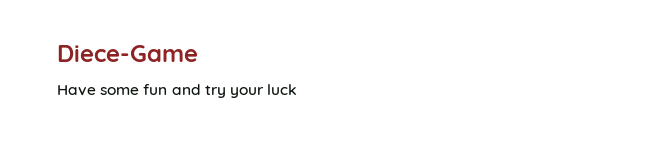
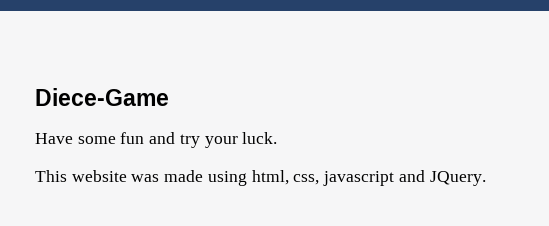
[267,84,298,95] luck -> [242,132,278,144] [35,170,486,186] luck. // This website was made using html, css, javascript and JQuery.

